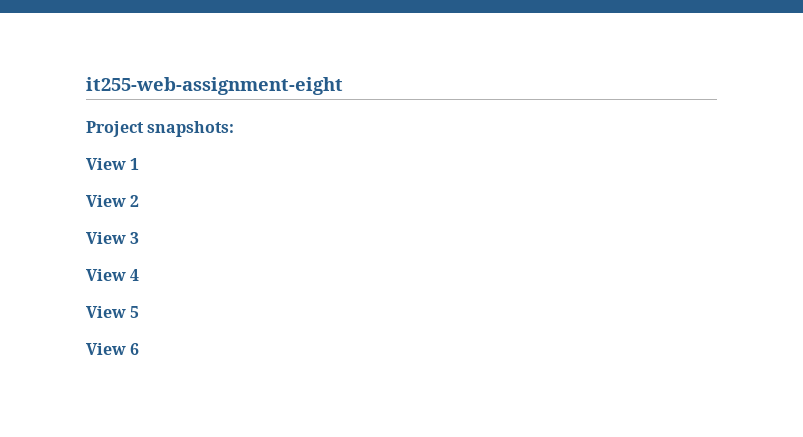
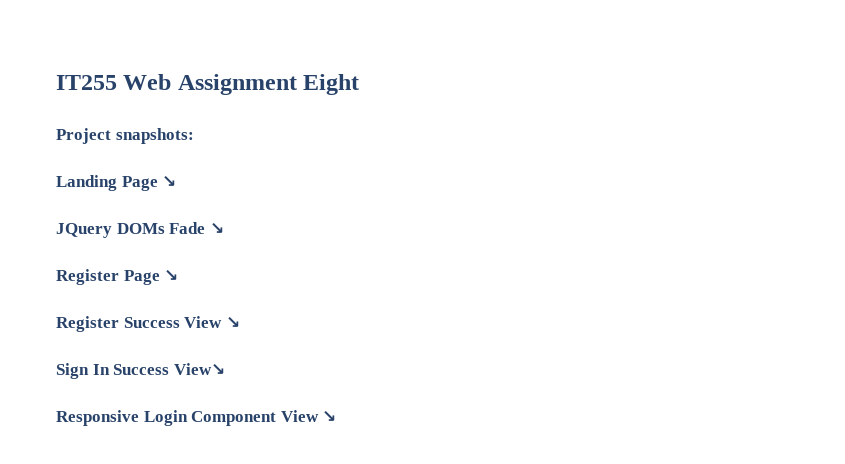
[86,77,343,95] [86,121,235,137] [86,158,140,170] [86,195,140,207] [86,232,140,244] [86,269,140,281] [86,306,140,318] [86,343,140,355] it255-web-assignment-eight // Project snapshots: // View 1 // View 2 // View 3 // View 4 // View 5 // View 6 -> [56,74,360,95] [56,128,194,144] [56,175,177,191] [56,222,224,238] [56,269,179,285] [56,316,240,332] [56,363,225,379] [56,410,337,426] IT255 Web Assignment Eight // Project snapshots: // Landing Page ↘ // JQuery DOMs Fade ↘ // Register Page ↘ // Register Success View ↘ // Sign In Success View↘ // Responsive Login Component View ↘

